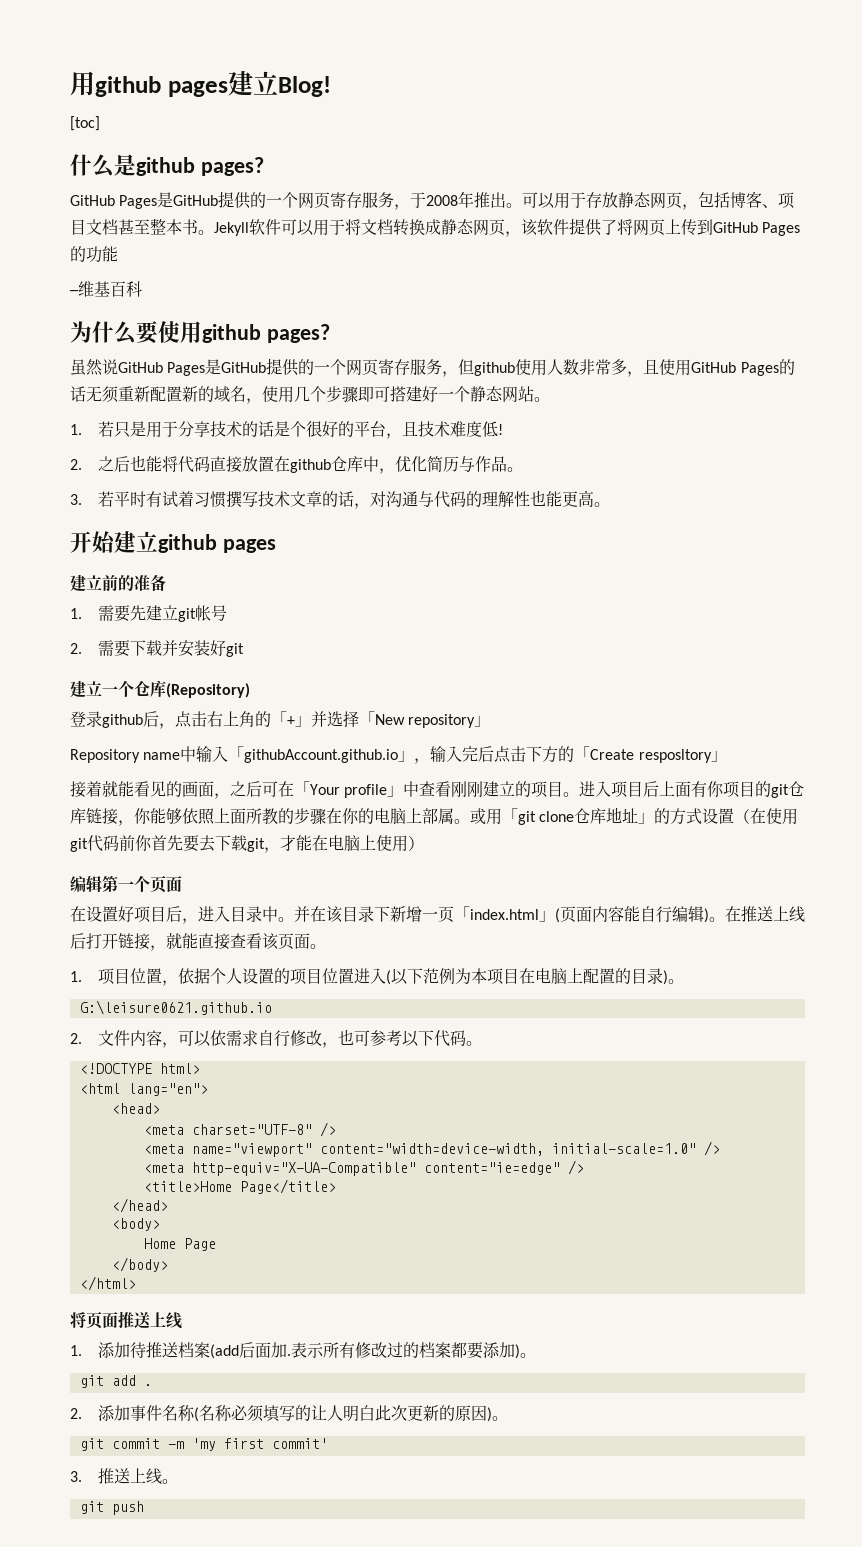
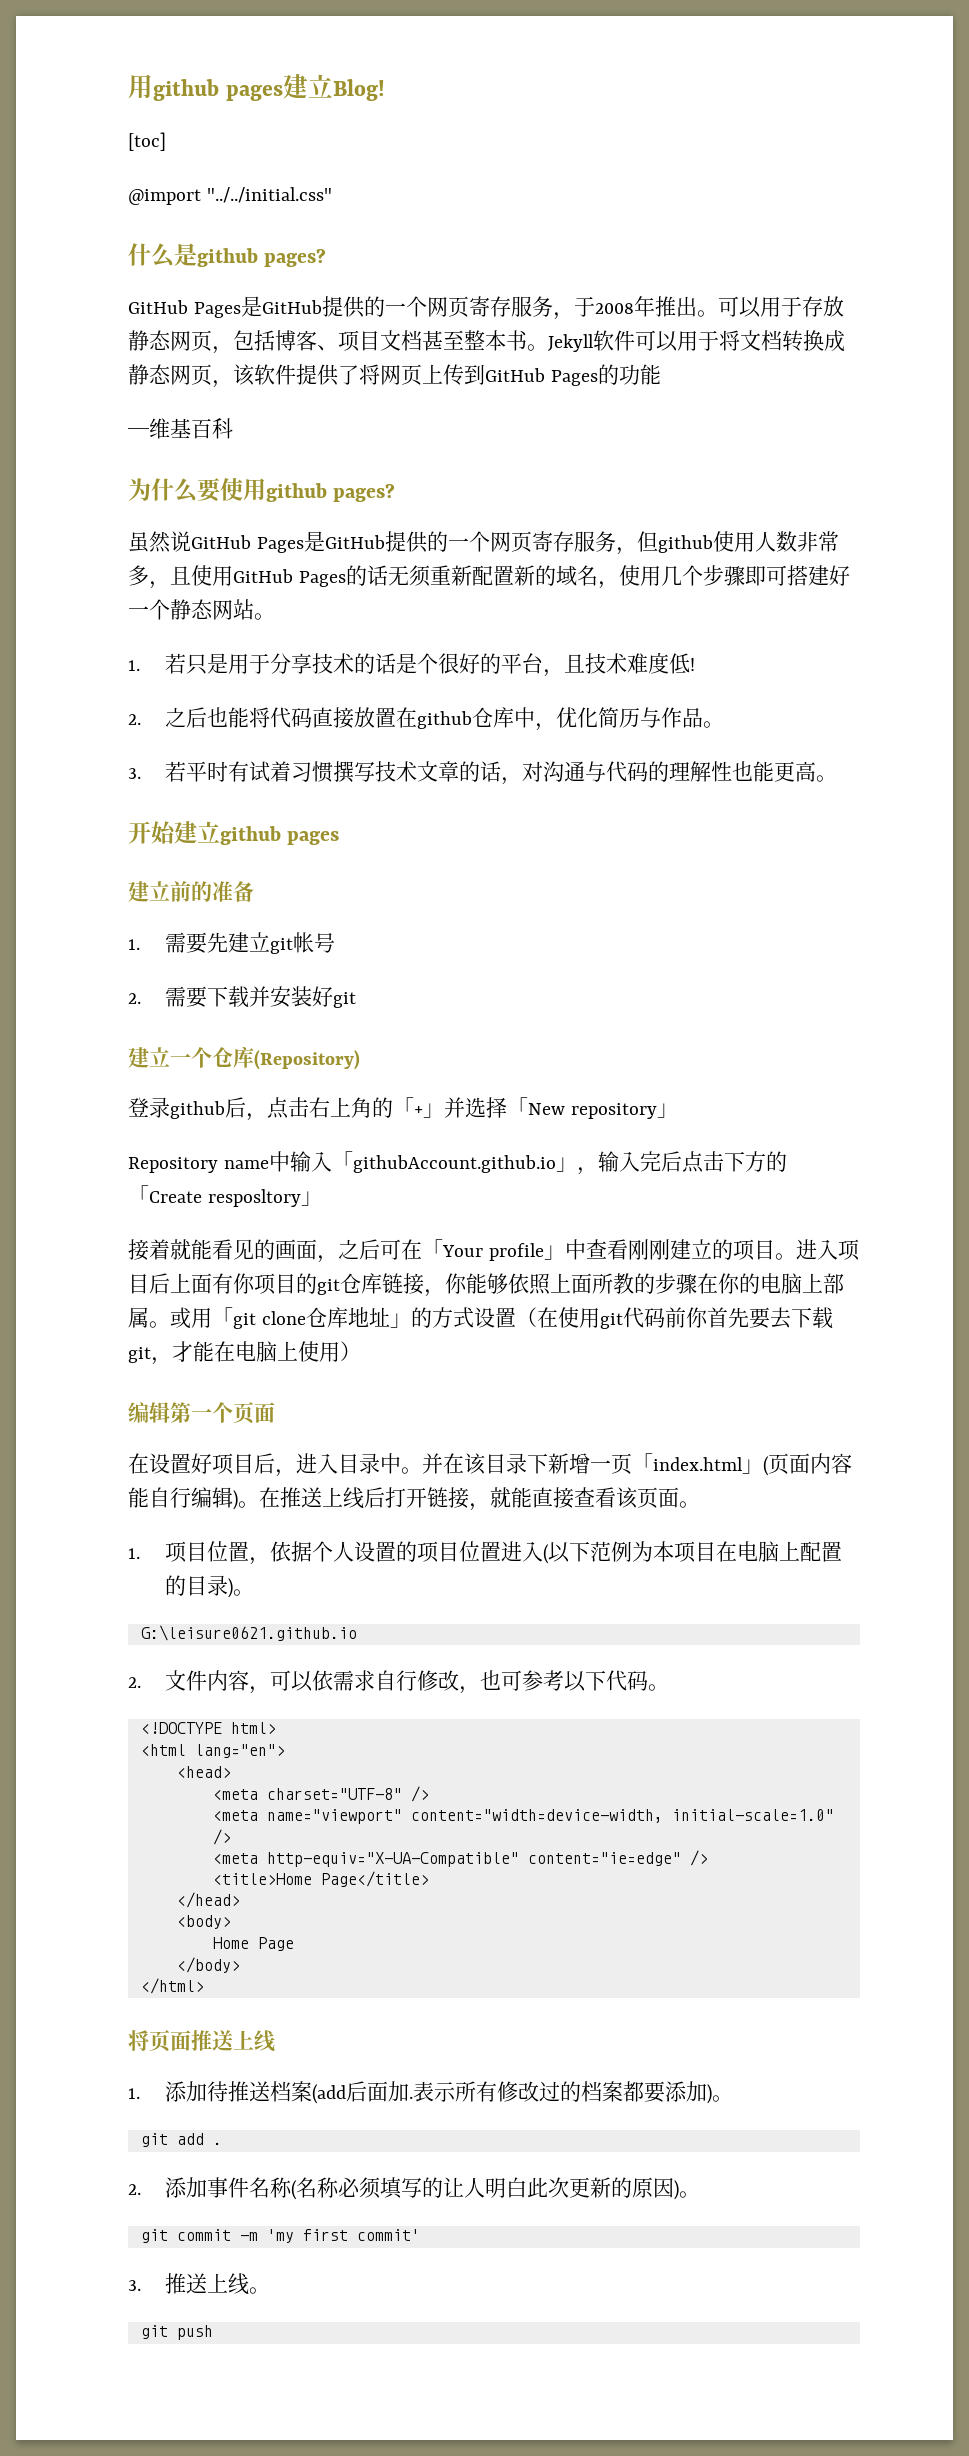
(100, 123) none -> [128,187,332,205] // @import "../../initial.css"

